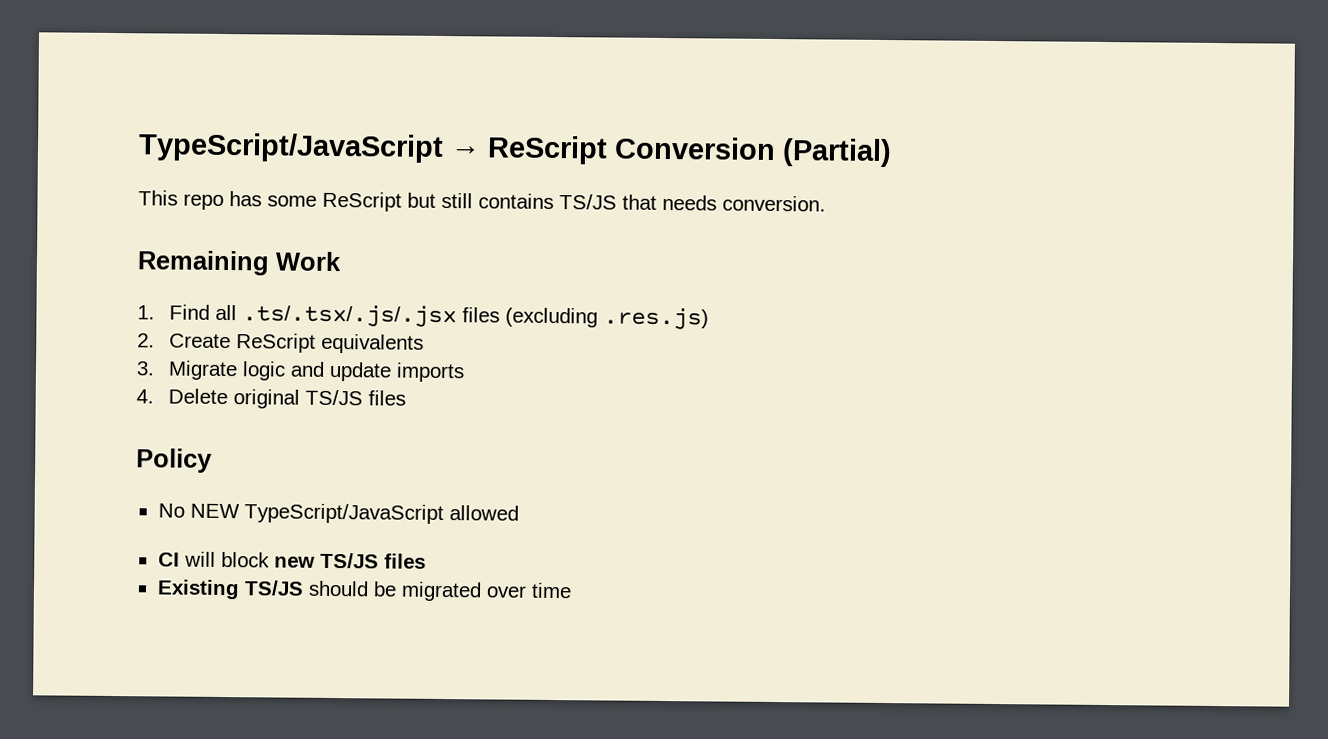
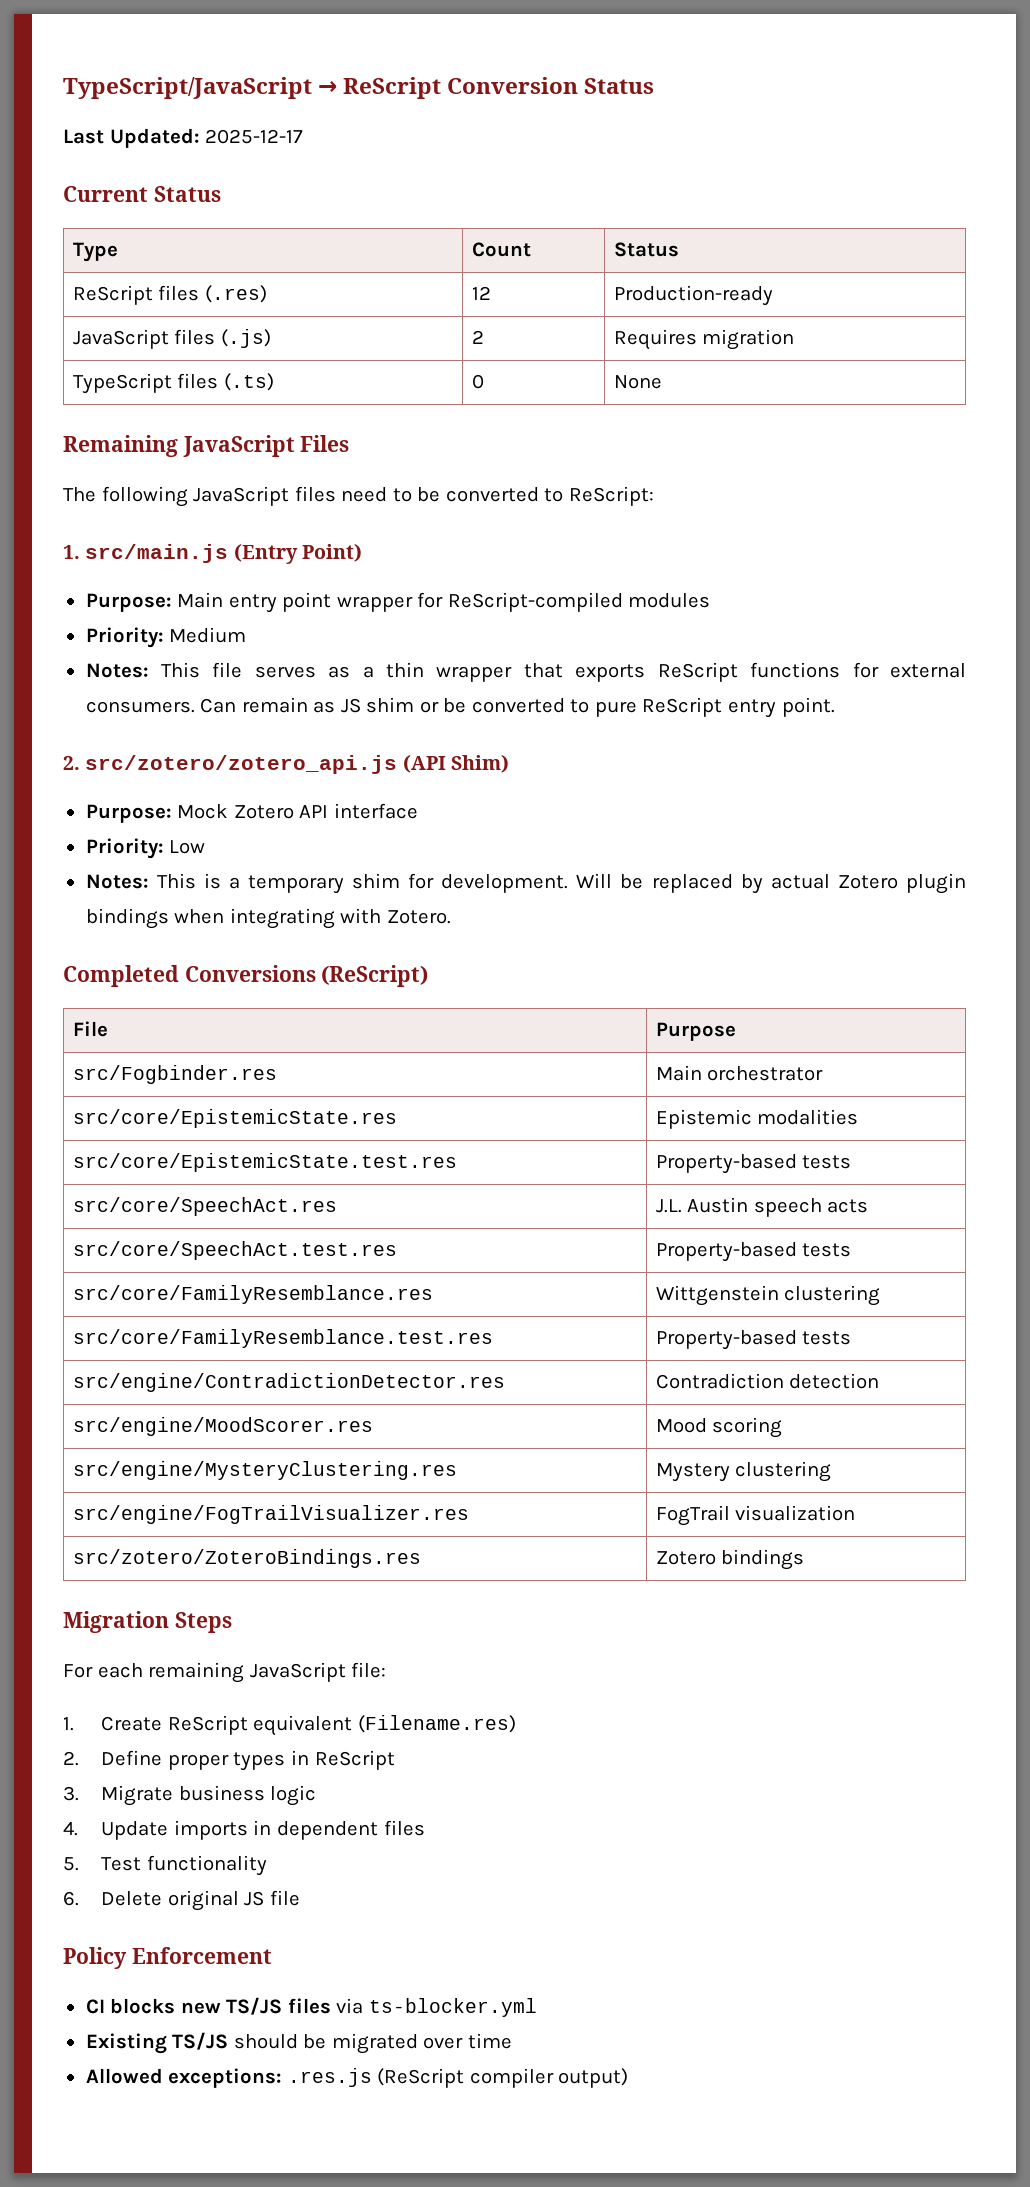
[782,138,892,168] [138,190,826,212] [137,250,342,276] [137,304,710,330] [137,333,425,354] (Partial) // This repo has some ReScript but still contains TS/JS that needs conversion. // Remaining Work // 1. Find all .ts/.tsx/.js/.jsx files (excluding .res.js) // 2. Create ReScript equivalents -> [584,78,655,94] [63,128,304,148] [63,186,221,202] [72,242,118,262] [471,242,531,257] [613,242,679,257] [72,285,267,305] [471,286,491,300] [613,285,773,306] [72,329,271,349] [471,330,484,344] [613,329,795,350] [72,373,274,394] [471,374,484,389] [613,375,662,389] [63,435,350,457] [63,486,654,507] [63,543,362,564] [85,592,711,613] [85,627,247,648] [85,662,967,682] [85,697,835,718] [63,754,509,774] [85,803,418,823] [85,838,206,859] [85,873,966,894] [85,908,451,929] [63,965,429,987] [72,1021,108,1037] [655,1022,736,1041] [72,1065,277,1084] [655,1065,824,1081] [72,1109,397,1128] [655,1109,859,1129] [72,1153,457,1172] [655,1154,852,1174] [72,1197,337,1216] [655,1197,869,1217] [72,1241,397,1260] [655,1242,852,1262] [72,1285,433,1304] [655,1285,881,1306] [72,1329,493,1348] [655,1330,852,1350] [72,1373,505,1392] [655,1373,880,1389] [72,1417,373,1436] [655,1417,783,1438] [72,1461,457,1480] [655,1461,832,1482] [72,1505,469,1524] [655,1505,856,1526] [72,1549,421,1568] [655,1549,805,1570] [63,1611,232,1633] [63,1662,387,1683] [63,1715,516,1736] [63,1750,395,1771] Status // Last Updated: 2025-12-17 // Current Status // Type | Count | Status // ReScript files (.res) | 12 | Production-ready // JavaScript files (.js) | 2 | Requires migration // TypeScript files (.ts) | 0 | None // Remaining JavaScript Files // The following JavaScript files need to be converted to ReScript: // 1. src/main.js (Entry Point) // Purpose: Main entry point wrapper for ReScript-compiled modules // Priority: Medium // Notes: This file serves as a thin wrapper that exports ReScript functions for external consumers. Can remain as JS shim or be converted to pure ReScript entry point. // 2. src/zotero/zotero_api.js (API Shim) // Purpose: Mock Zotero API interface // Priority: Low // Notes: This is a temporary shim for development. Will be replaced by actual Zotero plugin bindings when integrating with Zotero. // Completed Conversions (ReScript) // File | Purpose // src/Fogbinder.res | Main orchestrator // src/core/EpistemicState.res | Epistemic modalities // src/core/EpistemicState.test.res | Property-based tests // src/core/SpeechAct.res | J.L. Austin speech acts // src/core/SpeechAct.test.res | Property-based tests // src/core/FamilyResemblance.res | Wittgenstein clustering // src/core/FamilyResemblance.test.res | Property-based tests // src/engine/ContradictionDetector.res | Contradiction detection // src/engine/MoodScorer.res | Mood scoring // src/engine/MysteryClustering.res | Mystery clustering // src/engine/FogTrailVisualizer.res | FogTrail visualization // src/zotero/ZoteroBindings.res | Zotero bindings // Migration Steps // For each remaining JavaScript file: // 1. Create ReScript equivalent (Filename.res) // 2. Define proper types in ReScript
(239, 370) none -> [178,1785,265,1801] business
[290,361,393,382] and update -> [63,1821,169,1840] // 4. Update
[136,388,407,409] [136,448,213,473] [157,503,519,525] // 4. Delete original TS/JS files // Policy // No NEW TypeScript/JavaScript allowed -> [253,1820,425,1840] [63,1855,267,1876] [63,1890,300,1911] [63,1947,272,1969] in dependent files // 5. Test functionality // 6. Delete original JS file // Policy Enforcement
[183,551,270,568] will block -> [110,1998,176,2014] blocks
(426, 561) none -> [336,1998,537,2017] via ts-blocker.yml
(572, 590) none -> [85,2068,629,2088] // Allowed exceptions: .res.js (ReScript compiler output)

